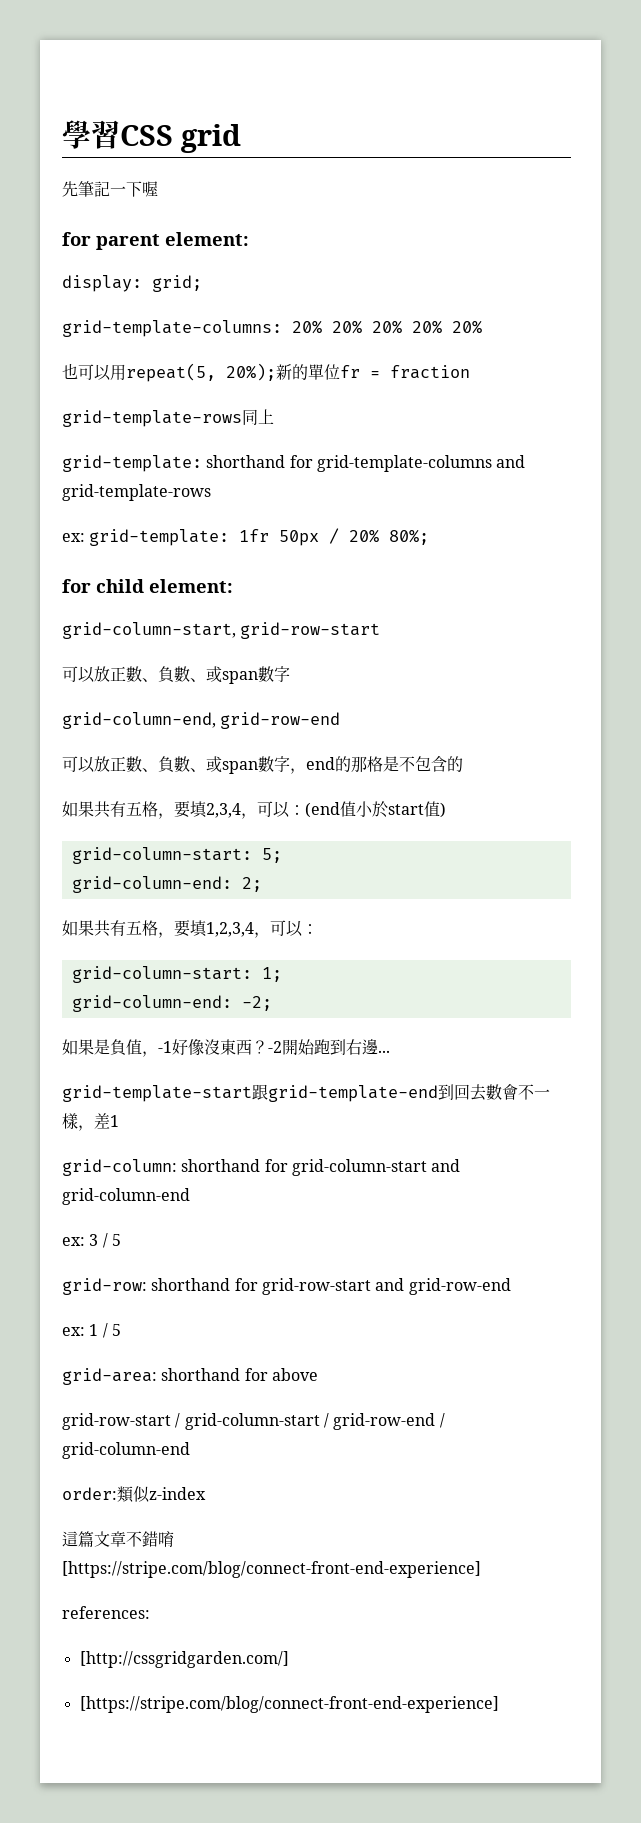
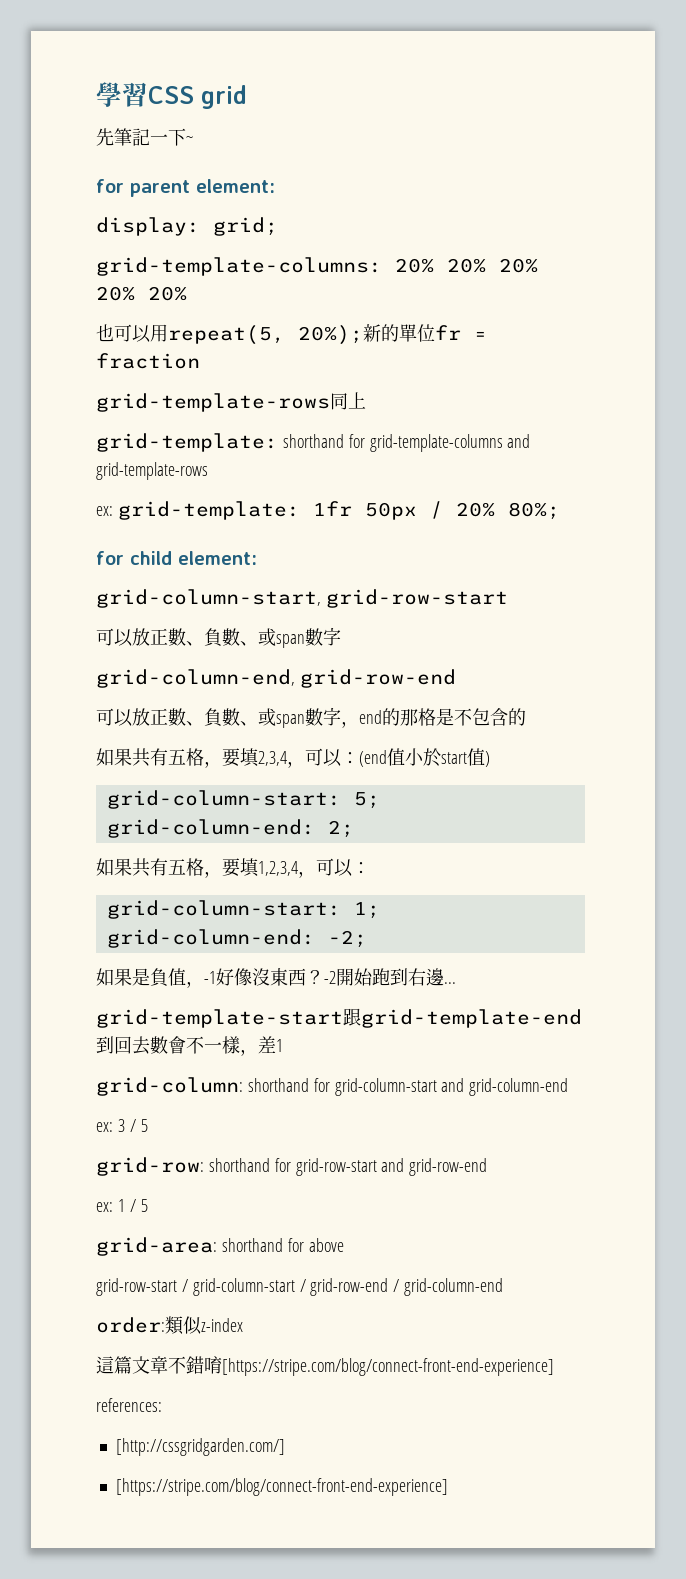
[142,181,158,197] 喔 -> [186,136,193,144] ~

